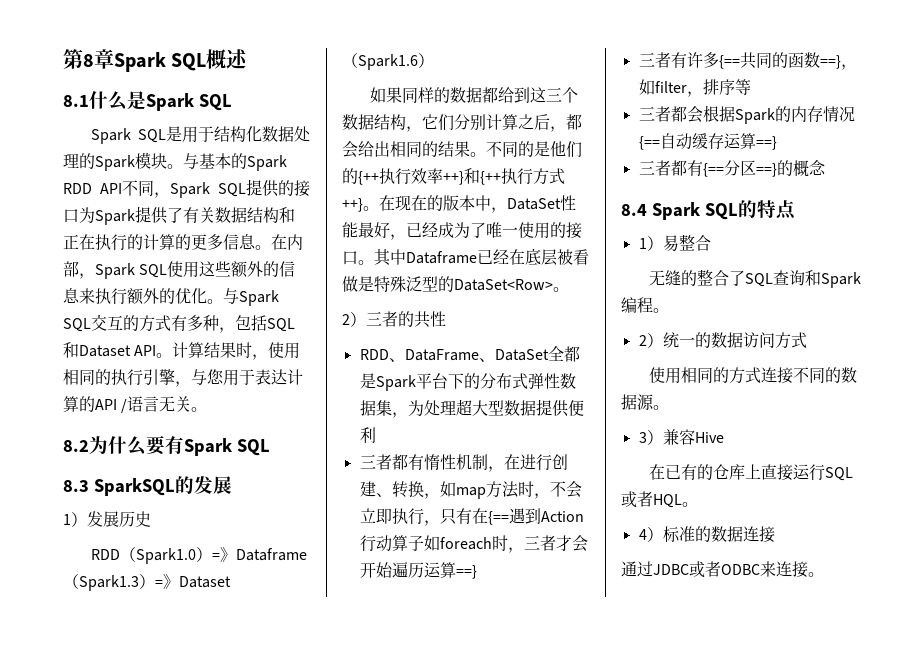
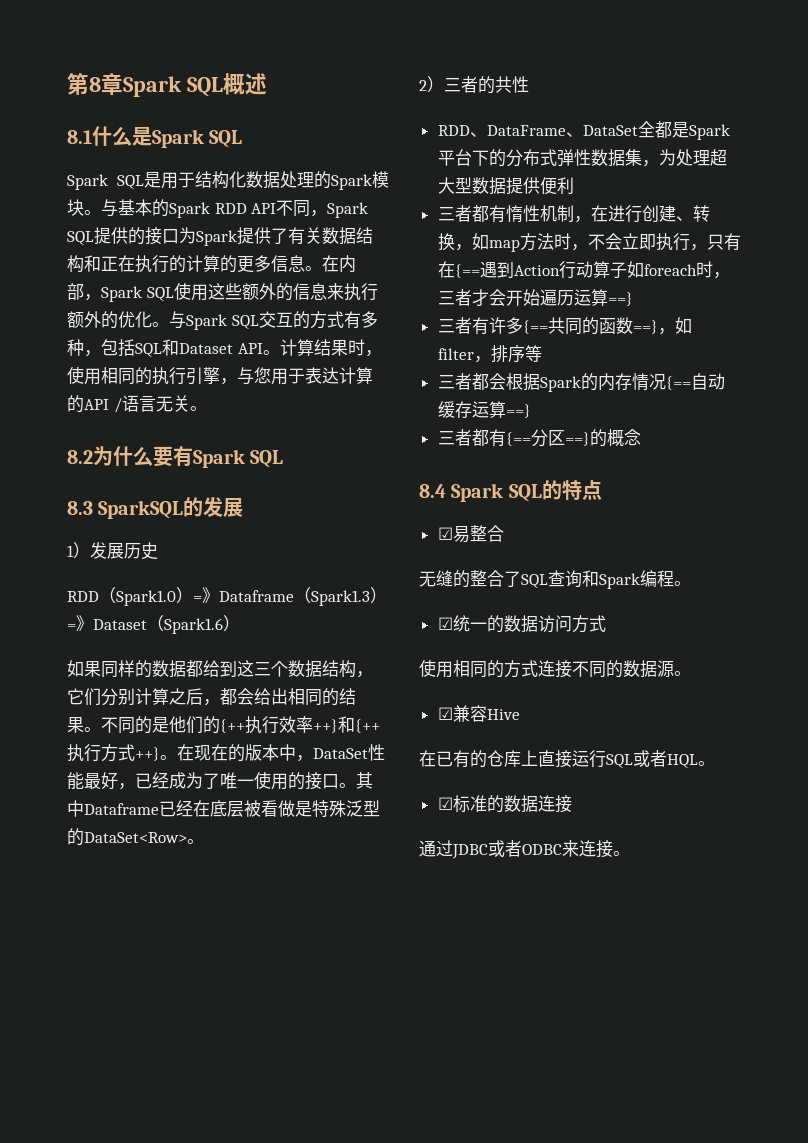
[638,236,663,251] 1） -> [437,527,453,540] ☑
[638,333,663,348] 2） -> [437,617,453,630] ☑
[638,430,663,445] 3） -> [437,707,453,720] ☑
[638,527,663,542] 4） -> [437,797,453,810] ☑

